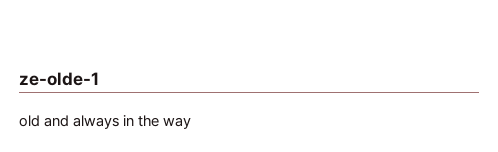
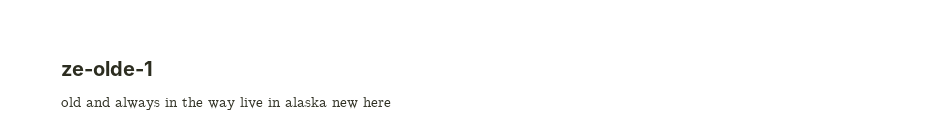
(192, 123) none -> [240,97,391,109] live in alaska new here

